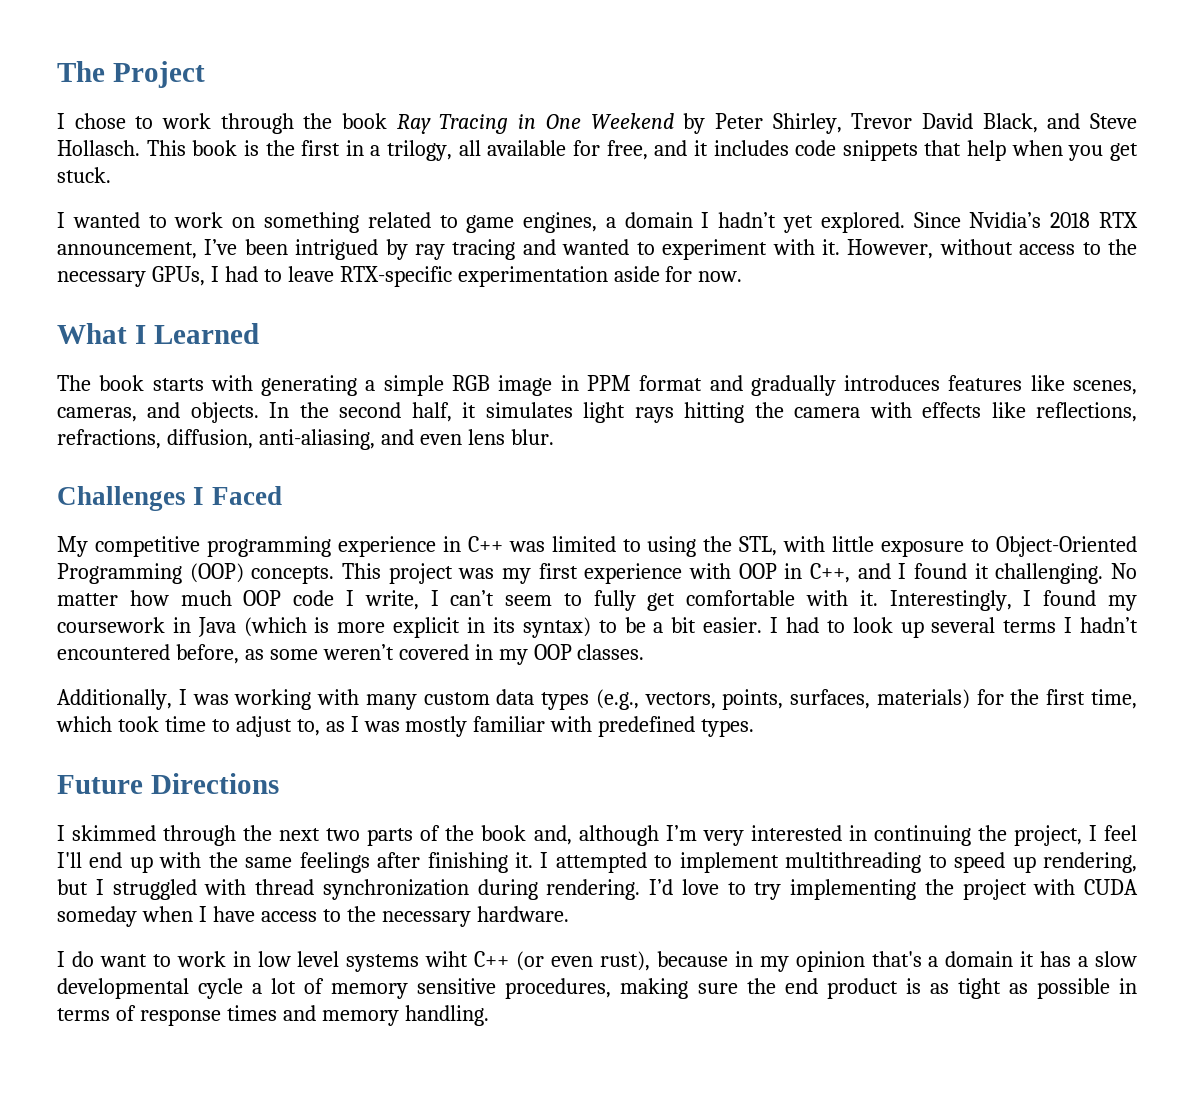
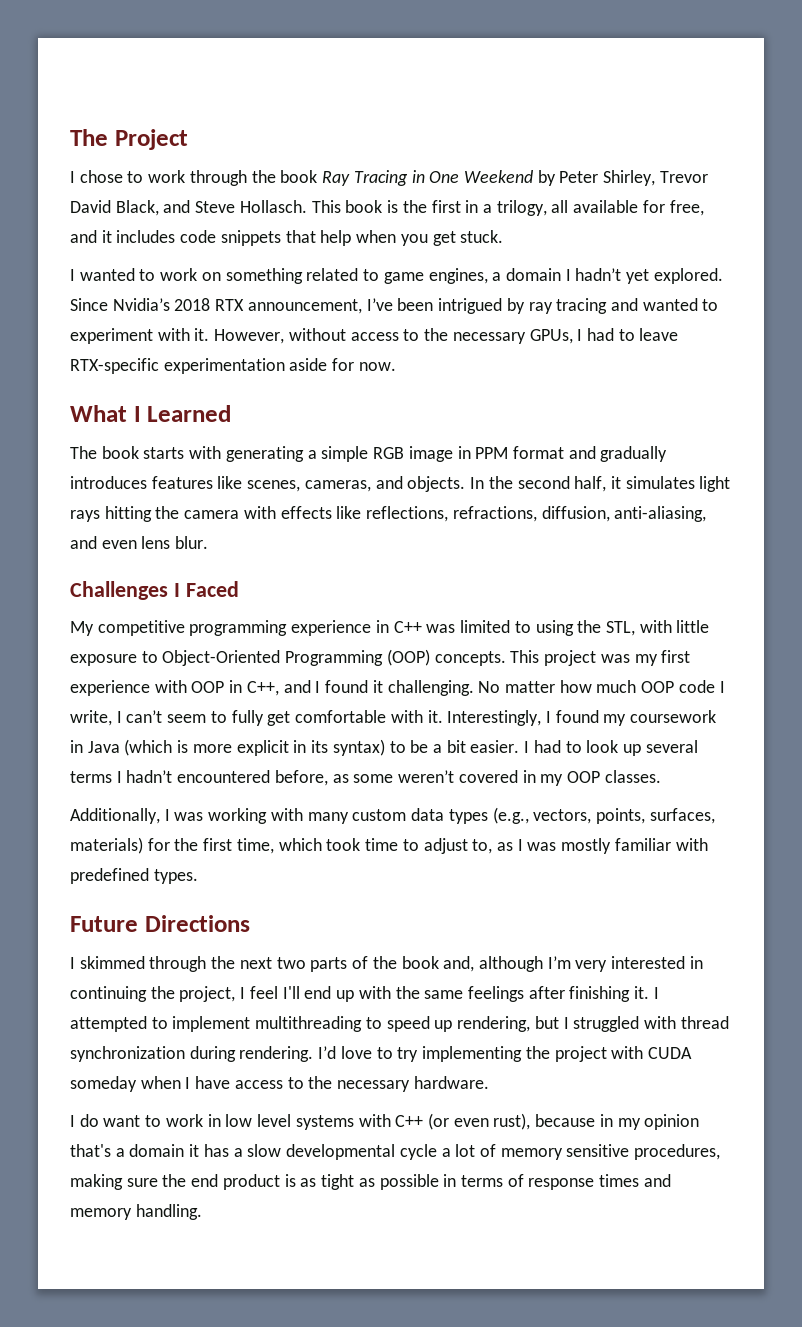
[425,951,469,967] wiht -> [358,1114,391,1127] with

